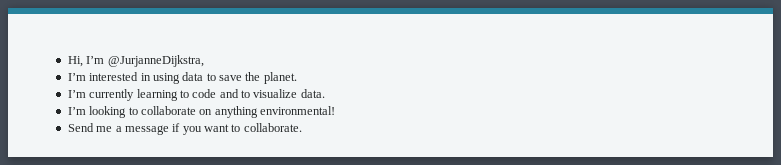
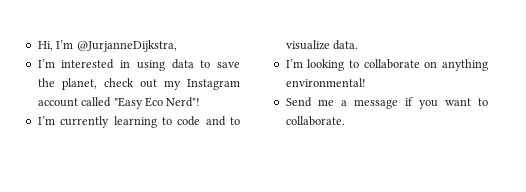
[263,72,297,84] planet. -> [61,78,240,90] [37,97,201,109] planet, check out my Instagram account called "Easy Eco Nerd"!

